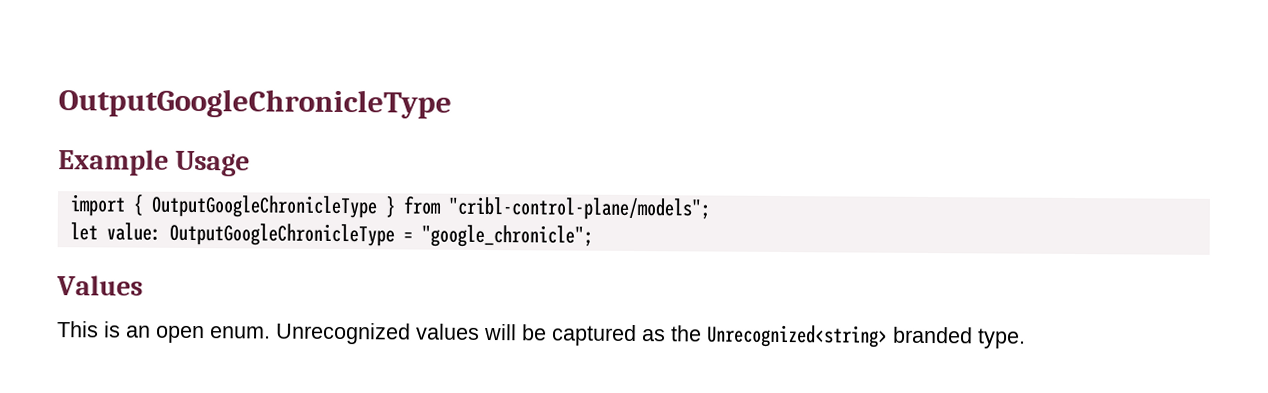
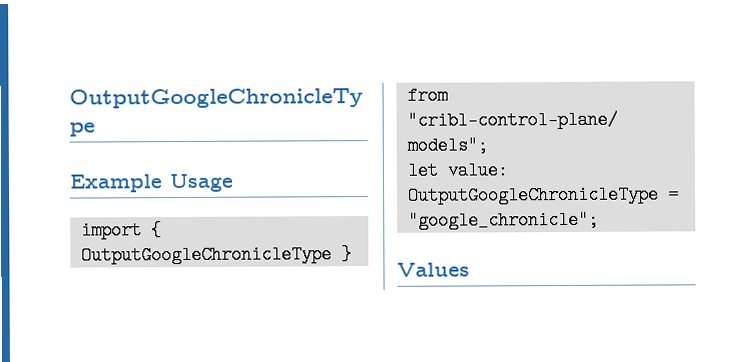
[57,321,1026,349] // This is an open enum. Unrecognized values will be captured as the Unrecognized<string> branded type. -> (470, 269) none

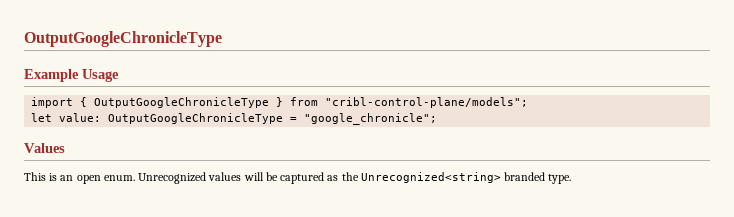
(470, 269) none -> [24,172,572,184] // This is an open enum. Unrecognized values will be captured as the Unrecognized<string> branded type.

